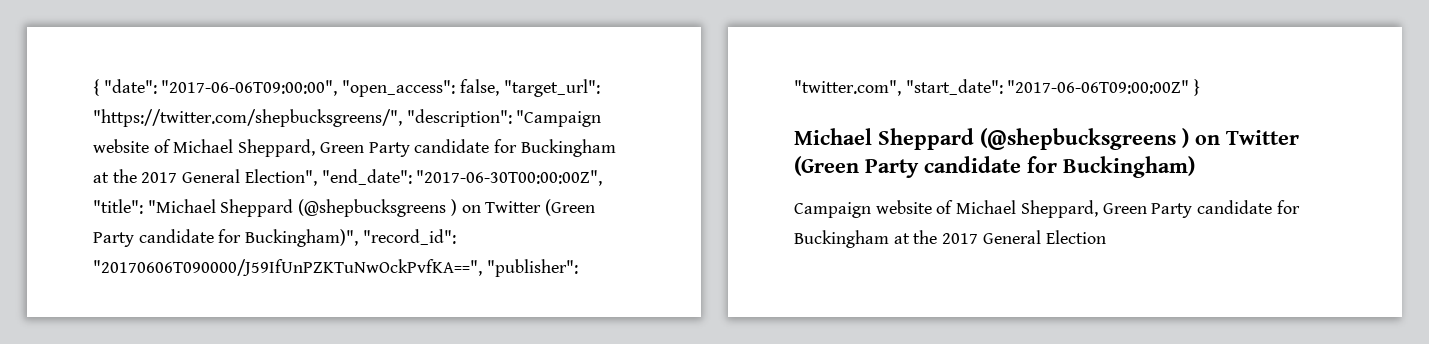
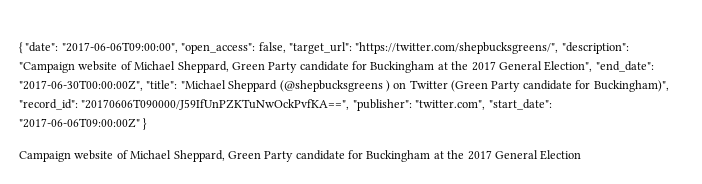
[794,128,1299,150] [794,156,1195,178] // Michael Sheppard (@shepbucksgreens ) on Twitter (Green Party candidate for Buckingham) -> (148, 124) none

